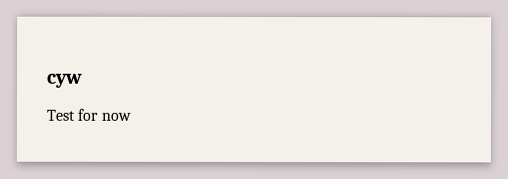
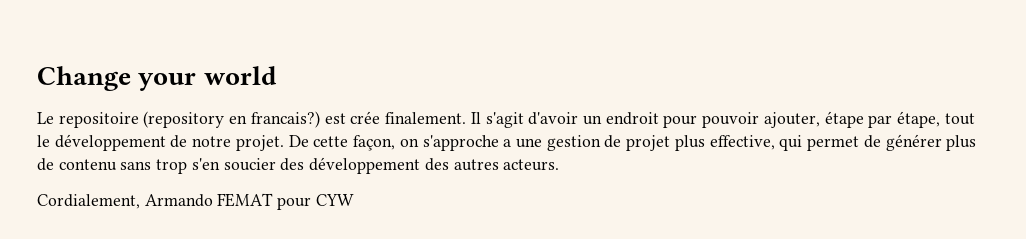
[47,73,83,88] [46,108,131,121] cyw // Test for now -> [37,66,277,91] [37,111,975,128] [37,134,977,151] [37,157,560,174] [37,193,354,210] Change your world // Le repositoire (repository en francais?) est crée finalement. Il s'agit d'avoir un endroit pour pouvoir ajouter, étape par étape, tout le développement de notre projet. De cette façon, on s'approche a une gestion de projet plus effective, qui permet de générer plus de contenu sans trop s'en soucier des développement des autres acteurs. // Cordialement, Armando FEMAT pour CYW

